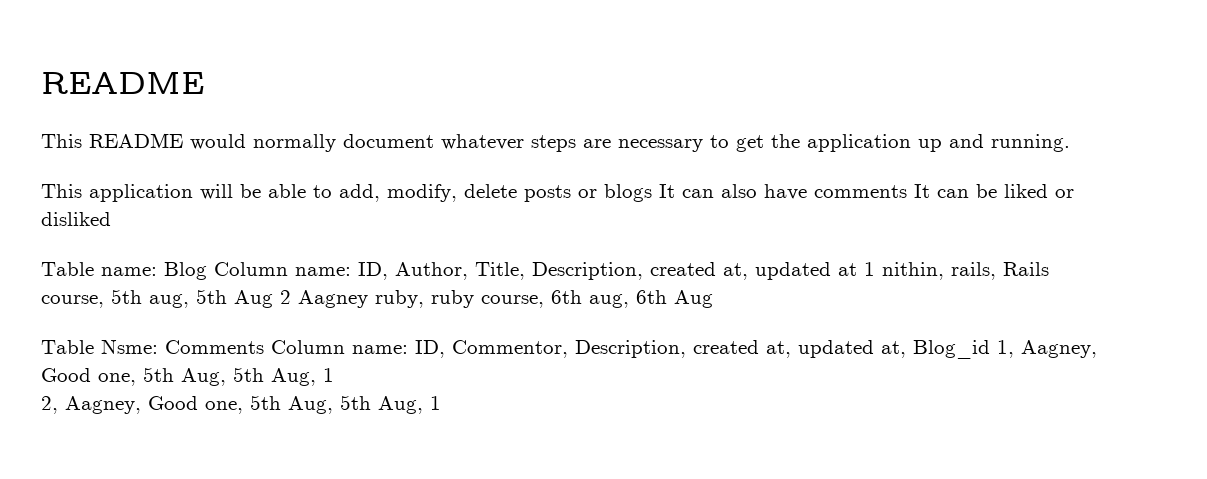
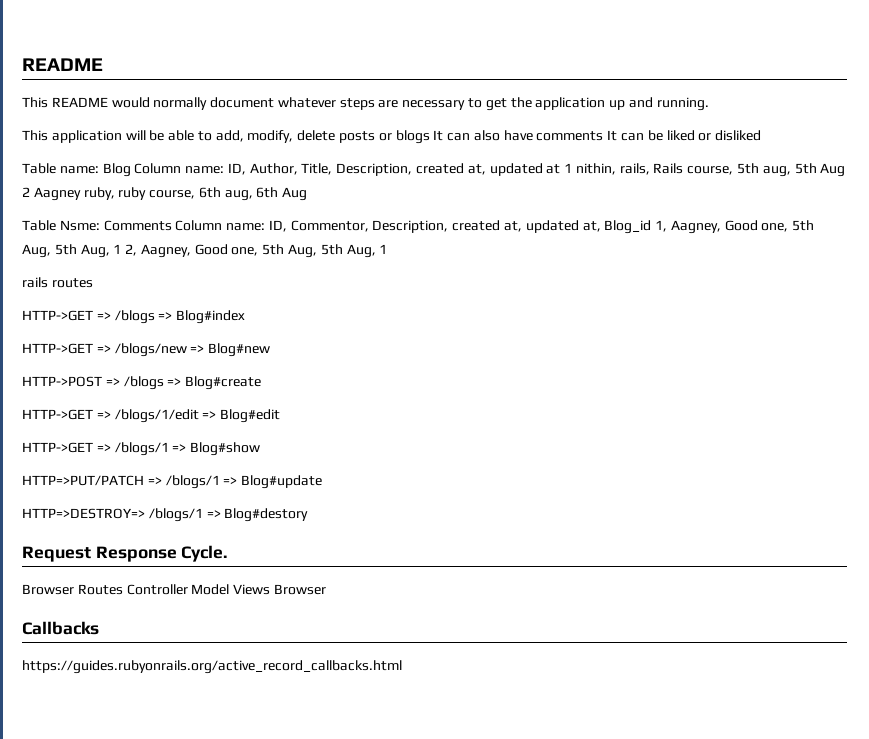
(334, 375) // -> (122, 249) none
(441, 403) none -> [22,277,93,288] [22,310,246,324] [22,343,271,357] [22,376,262,390] [22,409,281,423] [22,442,261,456] [22,475,323,489] [22,508,309,522] [22,545,228,562] [22,584,326,595] [22,621,99,635] [22,660,402,674] // rails routes // HTTP->GET => /blogs => Blog#index // HTTP->GET => /blogs/new => Blog#new // HTTP->POST => /blogs => Blog#create // HTTP->GET => /blogs/1/edit => Blog#edit // HTTP->GET => /blogs/1 => Blog#show // HTTP=>PUT/PATCH => /blogs/1 => Blog#update // HTTP=>DESTROY=> /blogs/1 => Blog#destory // Request Response Cycle. // Browser Routes Controller Model Views Browser // Callbacks // https://guides.rubyonrails.org/active_record_callbacks.html

